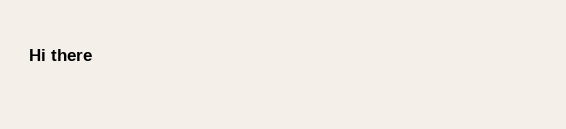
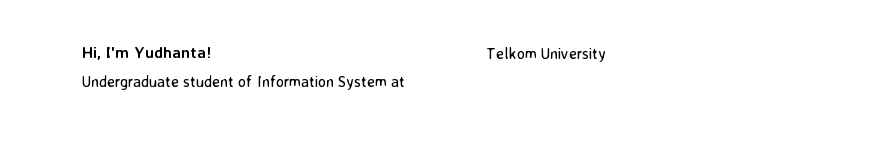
[29,49,92,61] Hi there -> [82,47,212,60] [82,75,405,90] [486,47,607,62] Hi, I'm Yudhanta! // Undergraduate student of Information System at Telkom University

